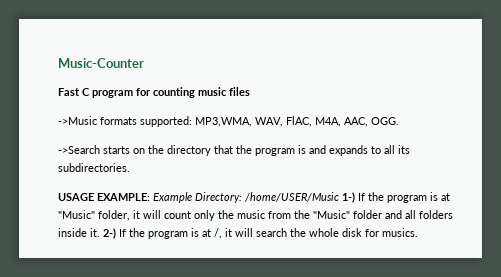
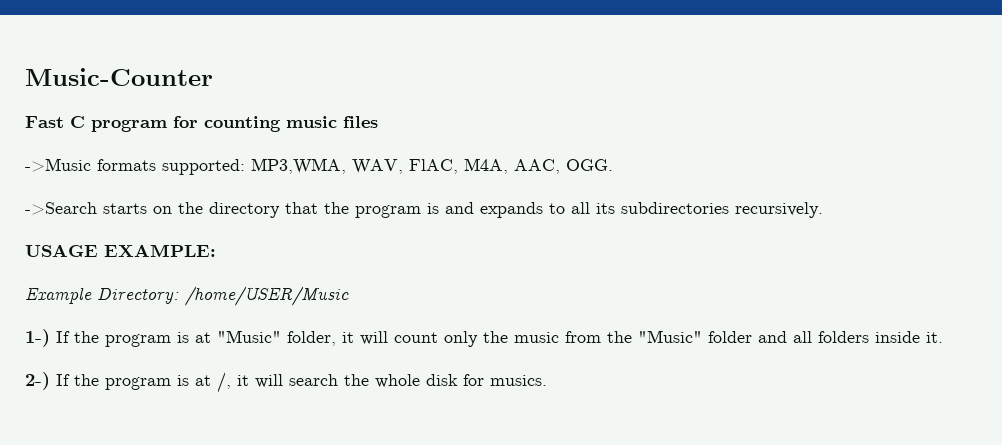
[58,163,130,172] subdirectories. -> [621,202,823,218] subdirectories recursively.
(150, 197) none -> (216, 250) //
(339, 197) none -> (349, 296) //
(100, 232) none -> (943, 337) //

